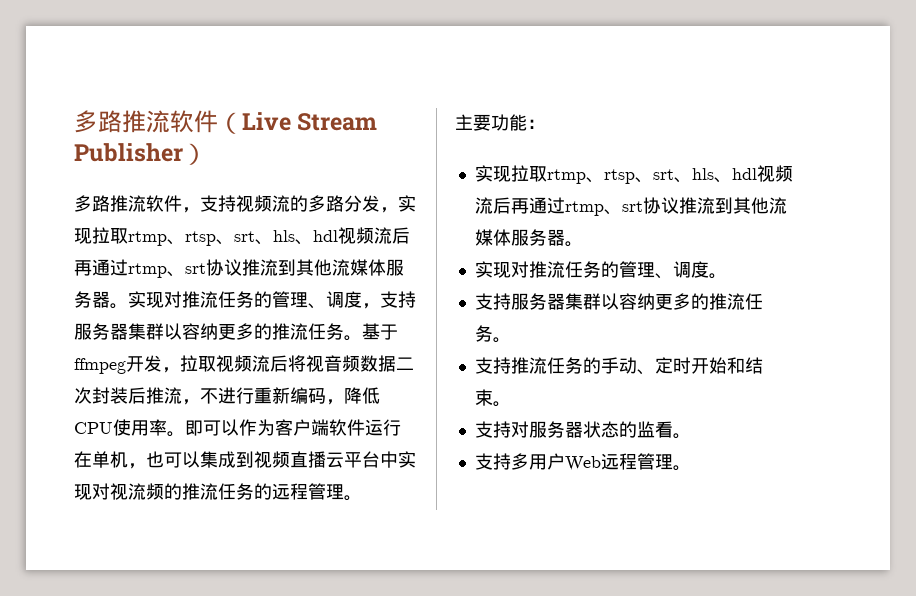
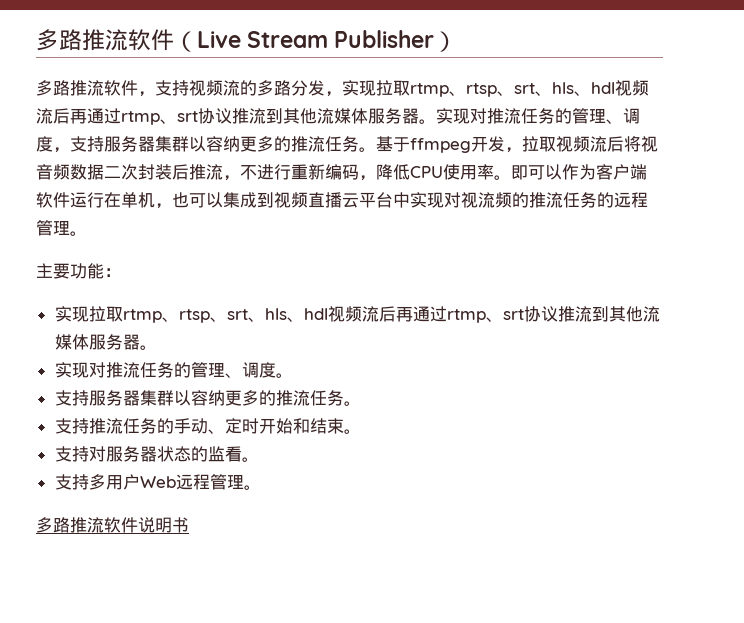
(691, 468) none -> [36,517,189,533] // 多路推流软件说明书

